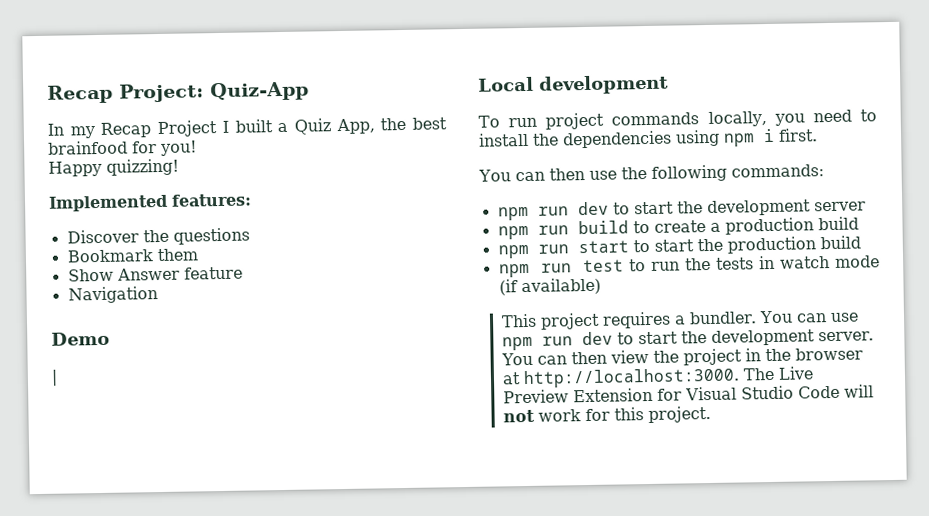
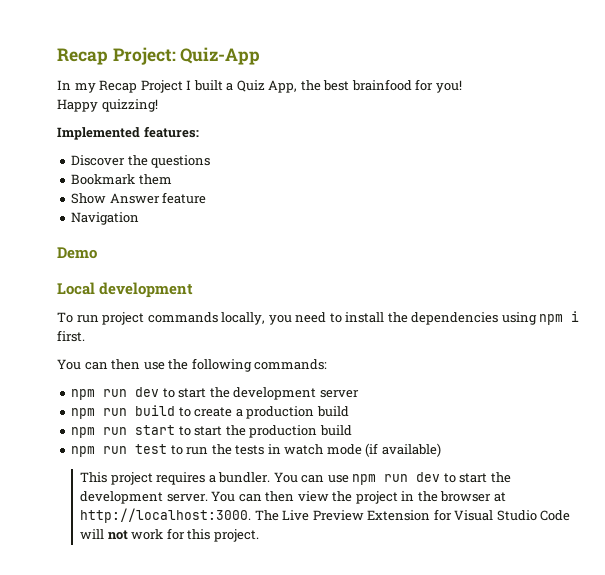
[51,369,58,386] // | -> (97, 253) none

